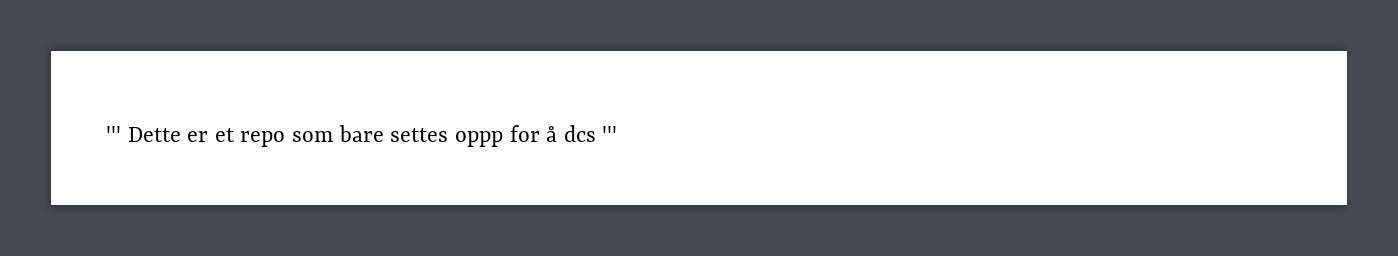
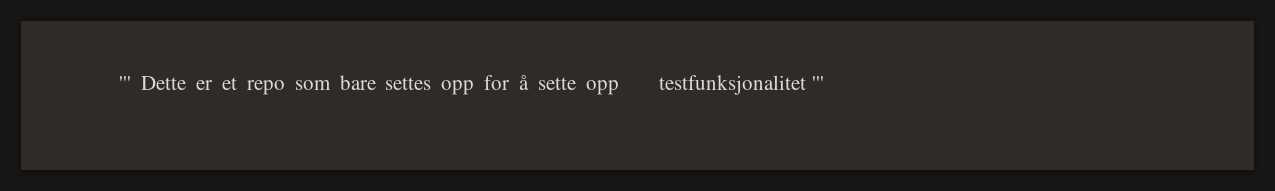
[454,131,503,147] oppp -> [441,80,475,95] opp
[563,125,596,142] dcs -> [538,75,806,95] sette opp testfunksjonalitet

